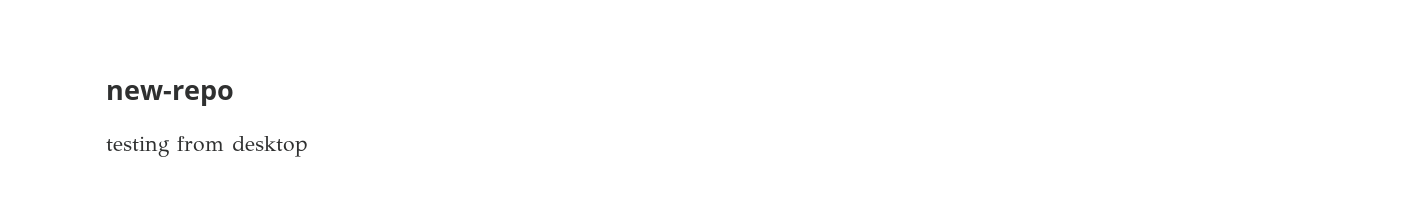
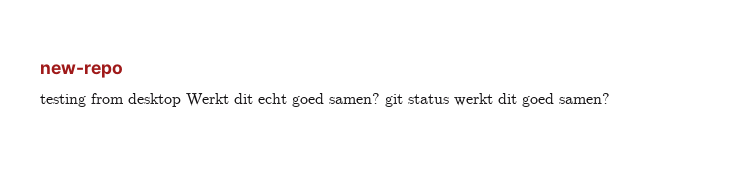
(308, 146) none -> [186,93,610,107] Werkt dit echt goed samen? git status werkt dit goed samen?

